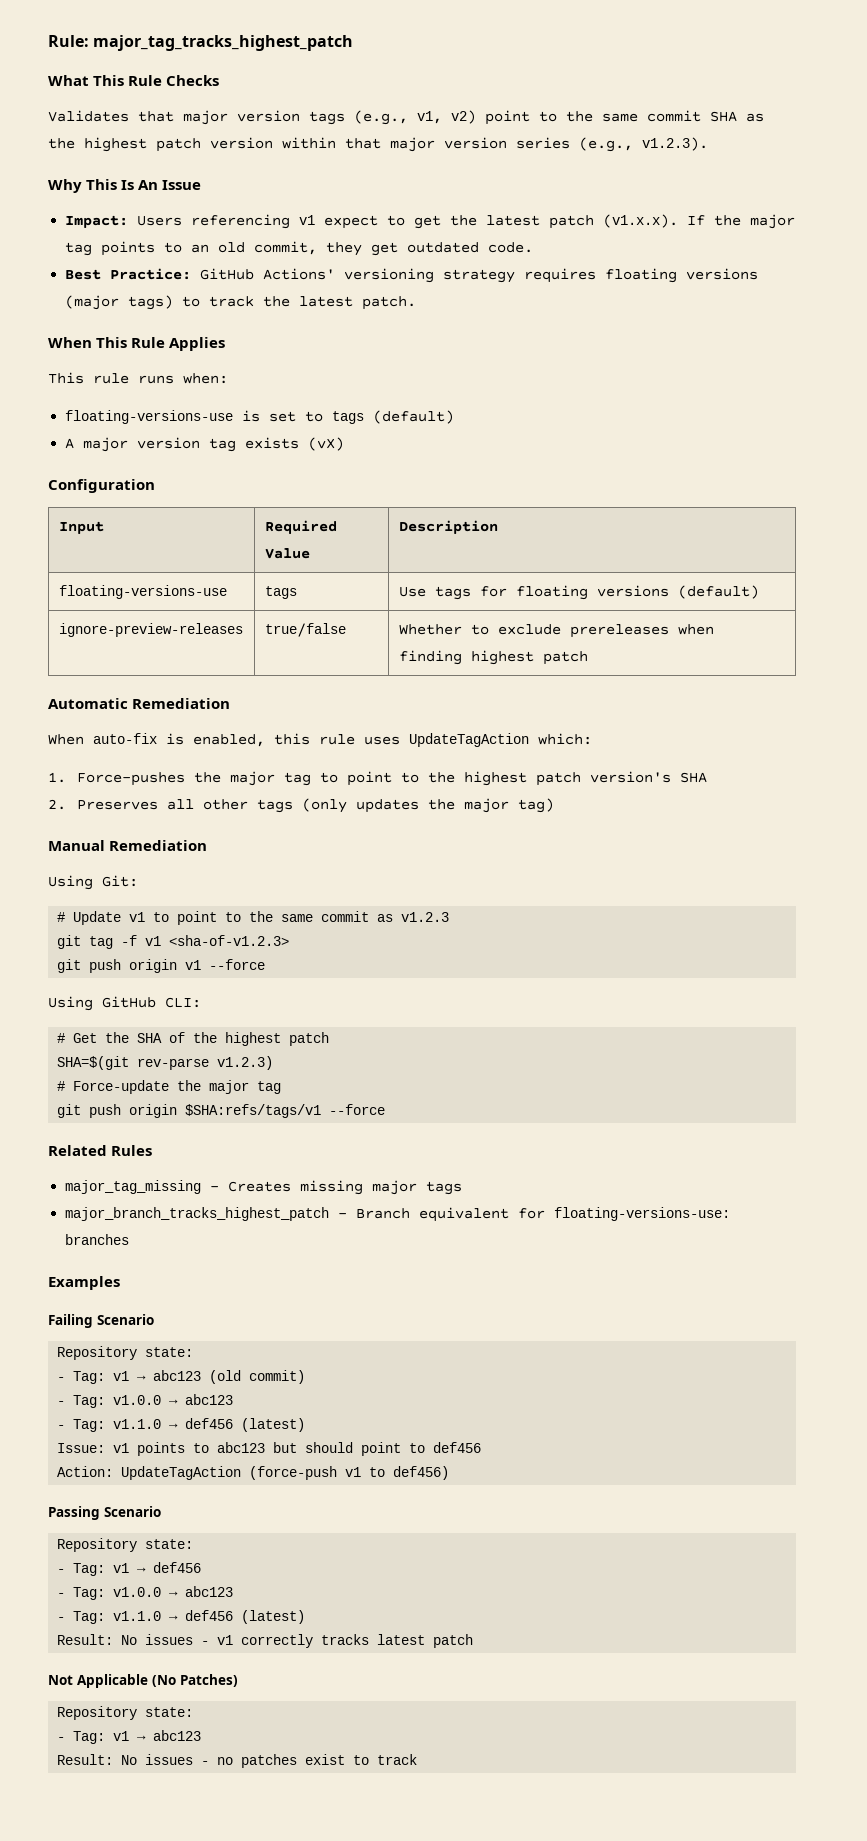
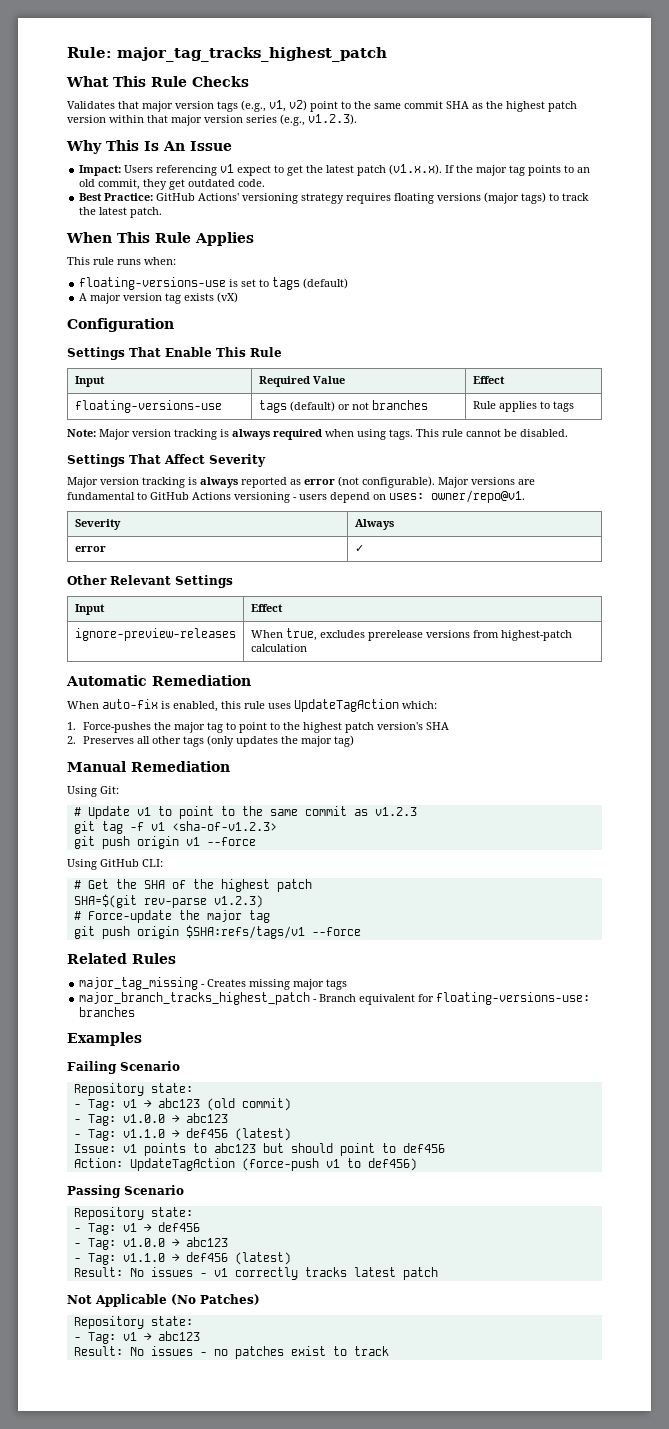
(155, 486) none -> [67,347,282,360] // Settings That Enable This Rule
[398,520,498,534] Description -> [472,376,505,384] Effect
[398,585,759,600] [58,623,243,637] [264,623,346,637] [398,624,714,638] [398,650,588,665] | Use tags for floating versions (default) // ignore-preview-releases | true/false | Whether to exclude prereleases when finding highest patch -> [289,400,428,412] [472,401,574,412] [67,429,568,440] [67,454,266,467] [67,476,535,488] [67,490,525,503] [74,519,121,530] [354,519,394,530] [74,546,106,552] [354,545,364,552] [67,575,233,588] [74,604,105,615] [250,604,283,612] [74,628,236,641] [250,628,572,641] [250,644,307,652] (default) or not branches | Rule applies to tags // Note: Major version tracking is always required when using tags. This rule cannot be disabled. // Settings That Affect Severity // Major version tracking is always reported as error (not configurable). Major versions are fundamental to GitHub Actions versioning - users depend on uses: owner/repo@v1. // Severity | Always // error | ✓ // Other Relevant Settings // Input | Effect // ignore-preview-releases | When true, excludes prerelease versions from highest-patch calculation

